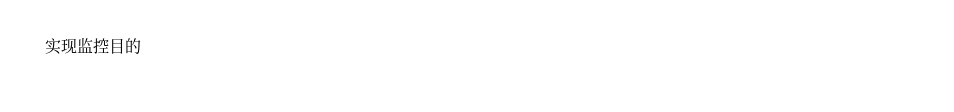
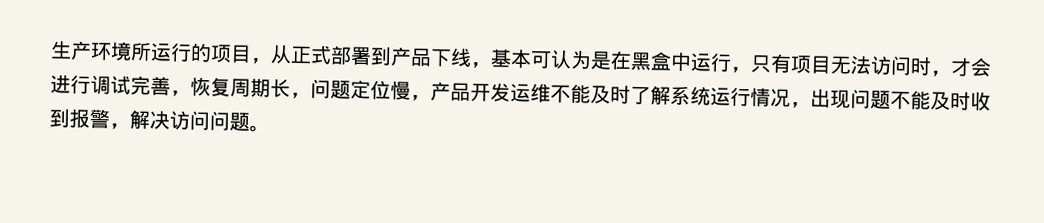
[45,37,141,55] 实现监控目的 -> [50,40,992,77] [50,74,991,111] [49,108,270,133] 生产环境所运行的项目，从正式部署到产品下线，基本可认为是在黑盒中运行，只有项目无法访问时，才会进行调试完善，恢复周期长，问题定位慢，产品开发运维不能及时了解系统运行情况，出现问题不能及时收到报警，解决访问问题。

